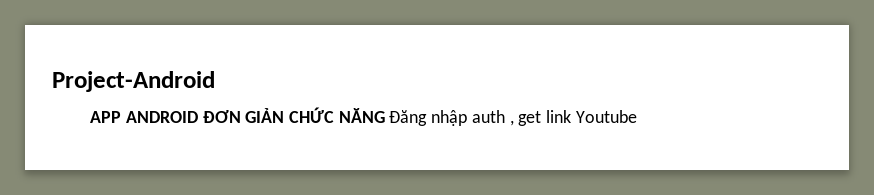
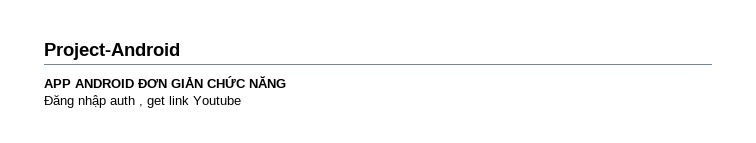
(385, 115) none -> (286, 82) //

